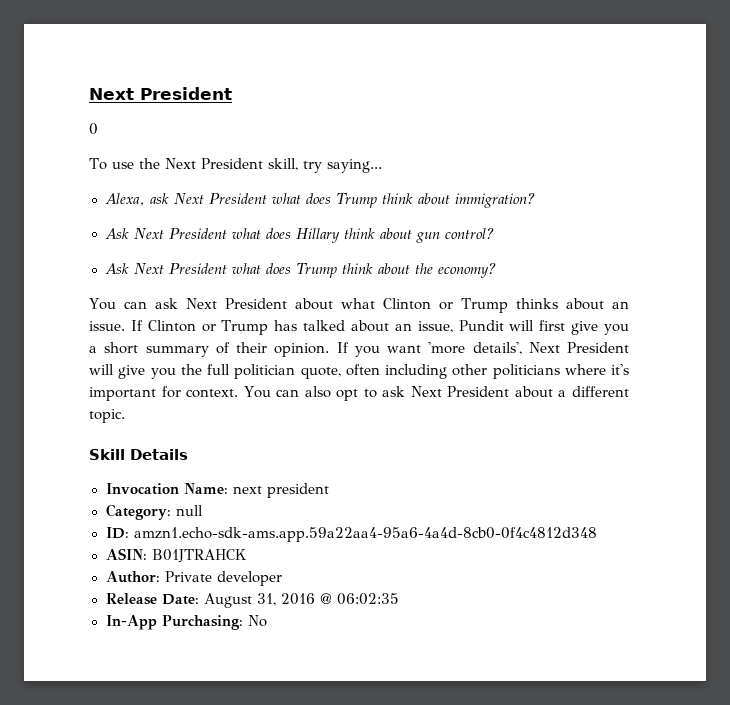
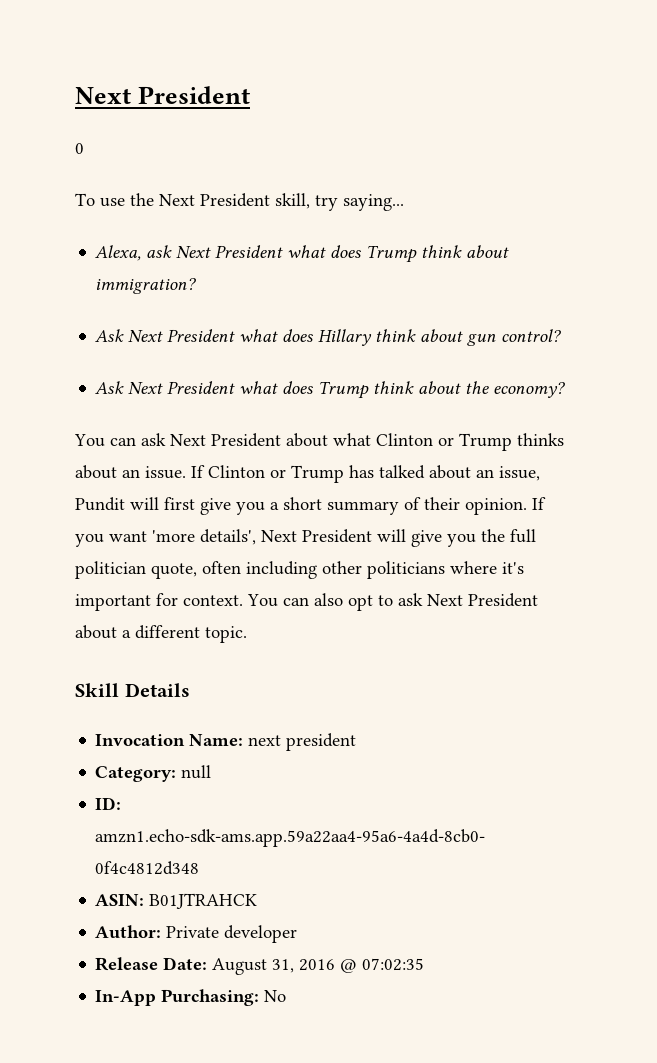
[336,593,399,605] 06:02:35 -> [362,958,425,971] 07:02:35

